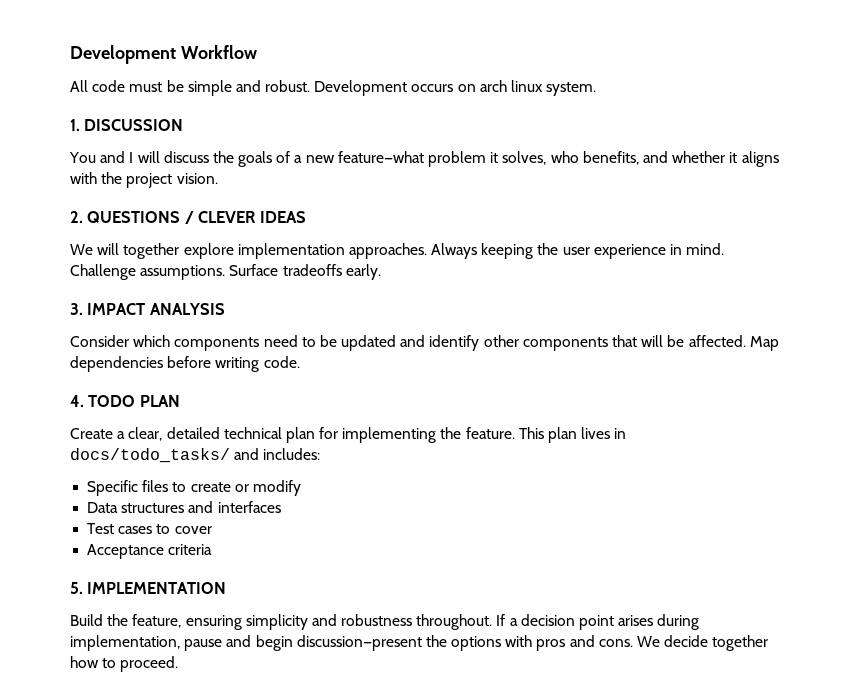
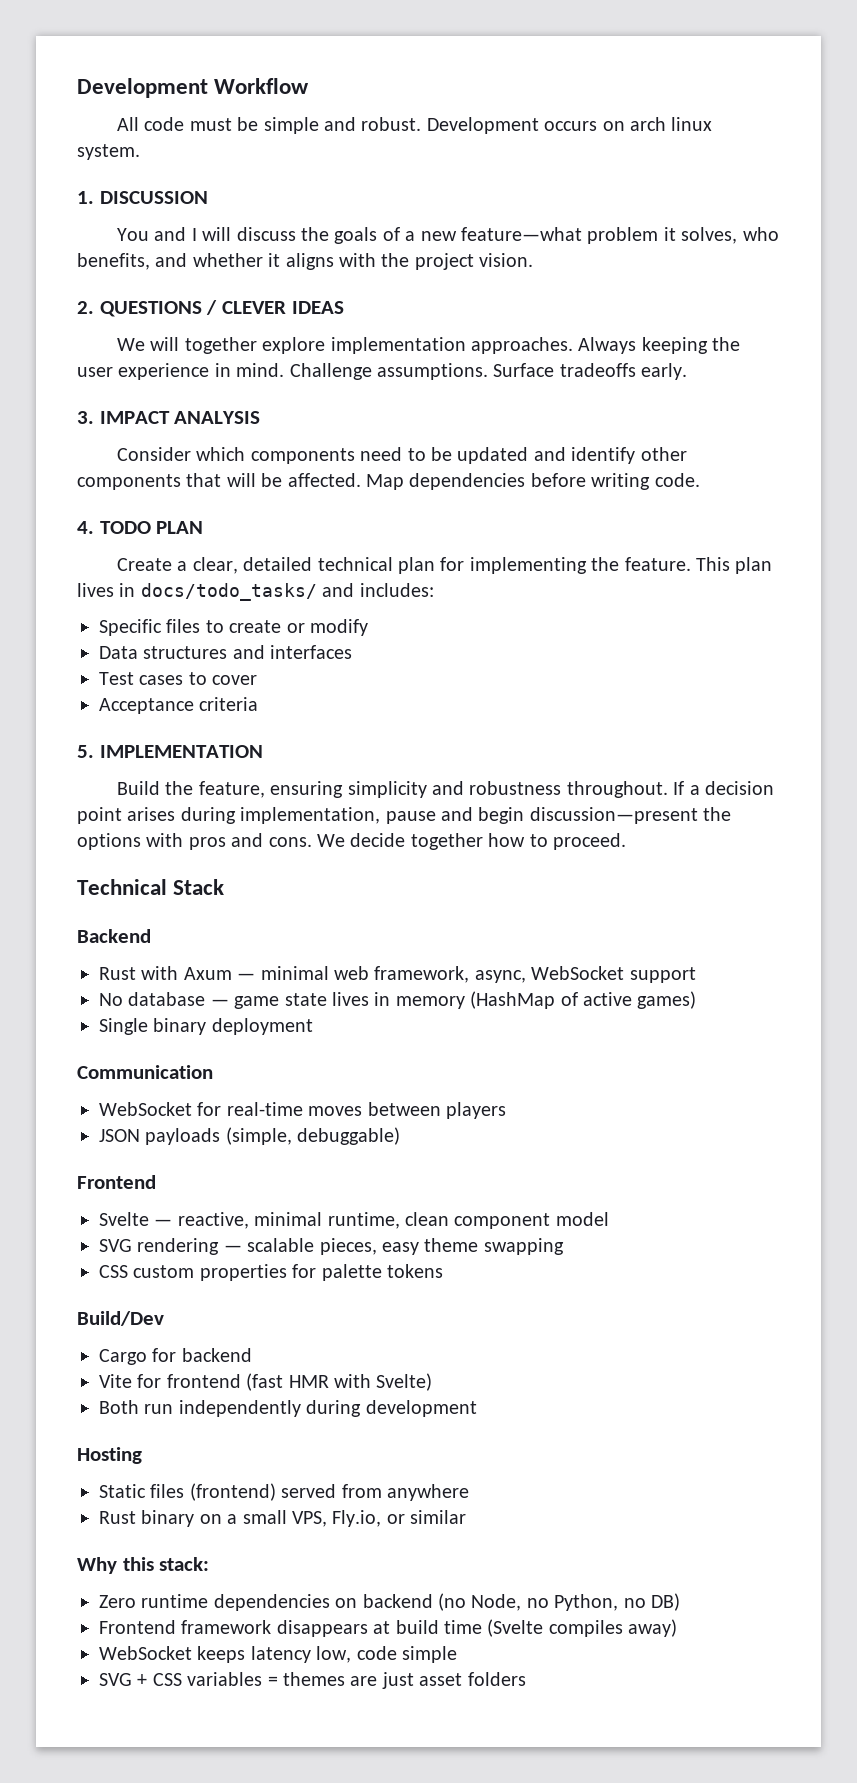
(179, 664) none -> [77,879,225,895] [77,929,151,943] [99,966,696,983] [99,991,697,1009] [99,1018,313,1035] [77,1065,213,1079] [99,1102,506,1119] [99,1127,401,1145] [77,1175,156,1189] [99,1212,609,1229] [99,1238,564,1255] [99,1264,443,1281] [77,1311,164,1326] [99,1348,252,1365] [99,1373,433,1391] [99,1400,477,1417] [77,1447,142,1464] [99,1483,469,1501] [99,1510,467,1527] [77,1557,210,1574] [99,1593,680,1611] [99,1619,678,1637] [99,1646,457,1663] [99,1672,526,1689] // Technical Stack // Backend // Rust with Axum — minimal web framework, async, WebSocket support // No database — game state lives in memory (HashMap of active games) // Single binary deployment // Communication // WebSocket for real-time moves between players // JSON payloads (simple, debuggable) // Frontend // Svelte — reactive, minimal runtime, clean component model // SVG rendering — scalable pieces, easy theme swapping // CSS custom properties for palette tokens // Build/Dev // Cargo for backend // Vite for frontend (fast HMR with Svelte) // Both run independently during development // Hosting // Static files (frontend) served from anywhere // Rust binary on a small VPS, Fly.io, or similar // Why this stack: // Zero runtime dependencies on backend (no Node, no Python, no DB) // Frontend framework disappears at build time (Svelte compiles away) // WebSocket keeps latency low, code simple // SVG + CSS variables = themes are just asset folders

